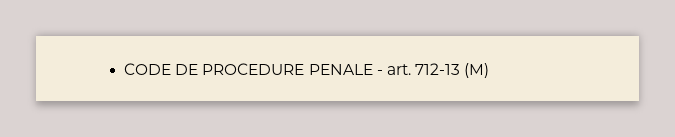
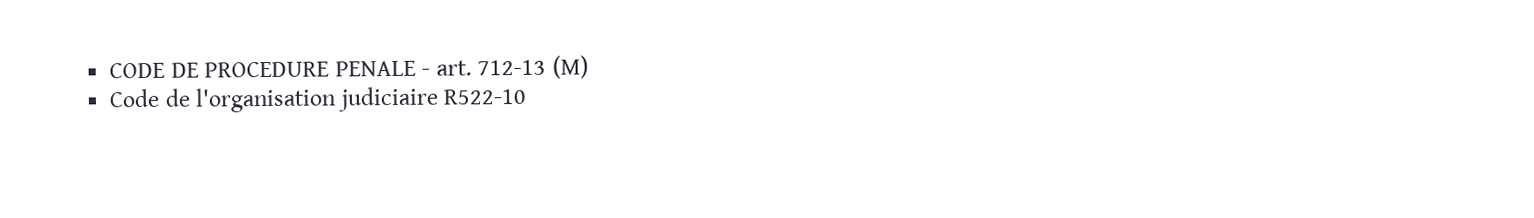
(490, 70) none -> [109,86,527,113] // Code de l'organisation judiciaire R522-10

